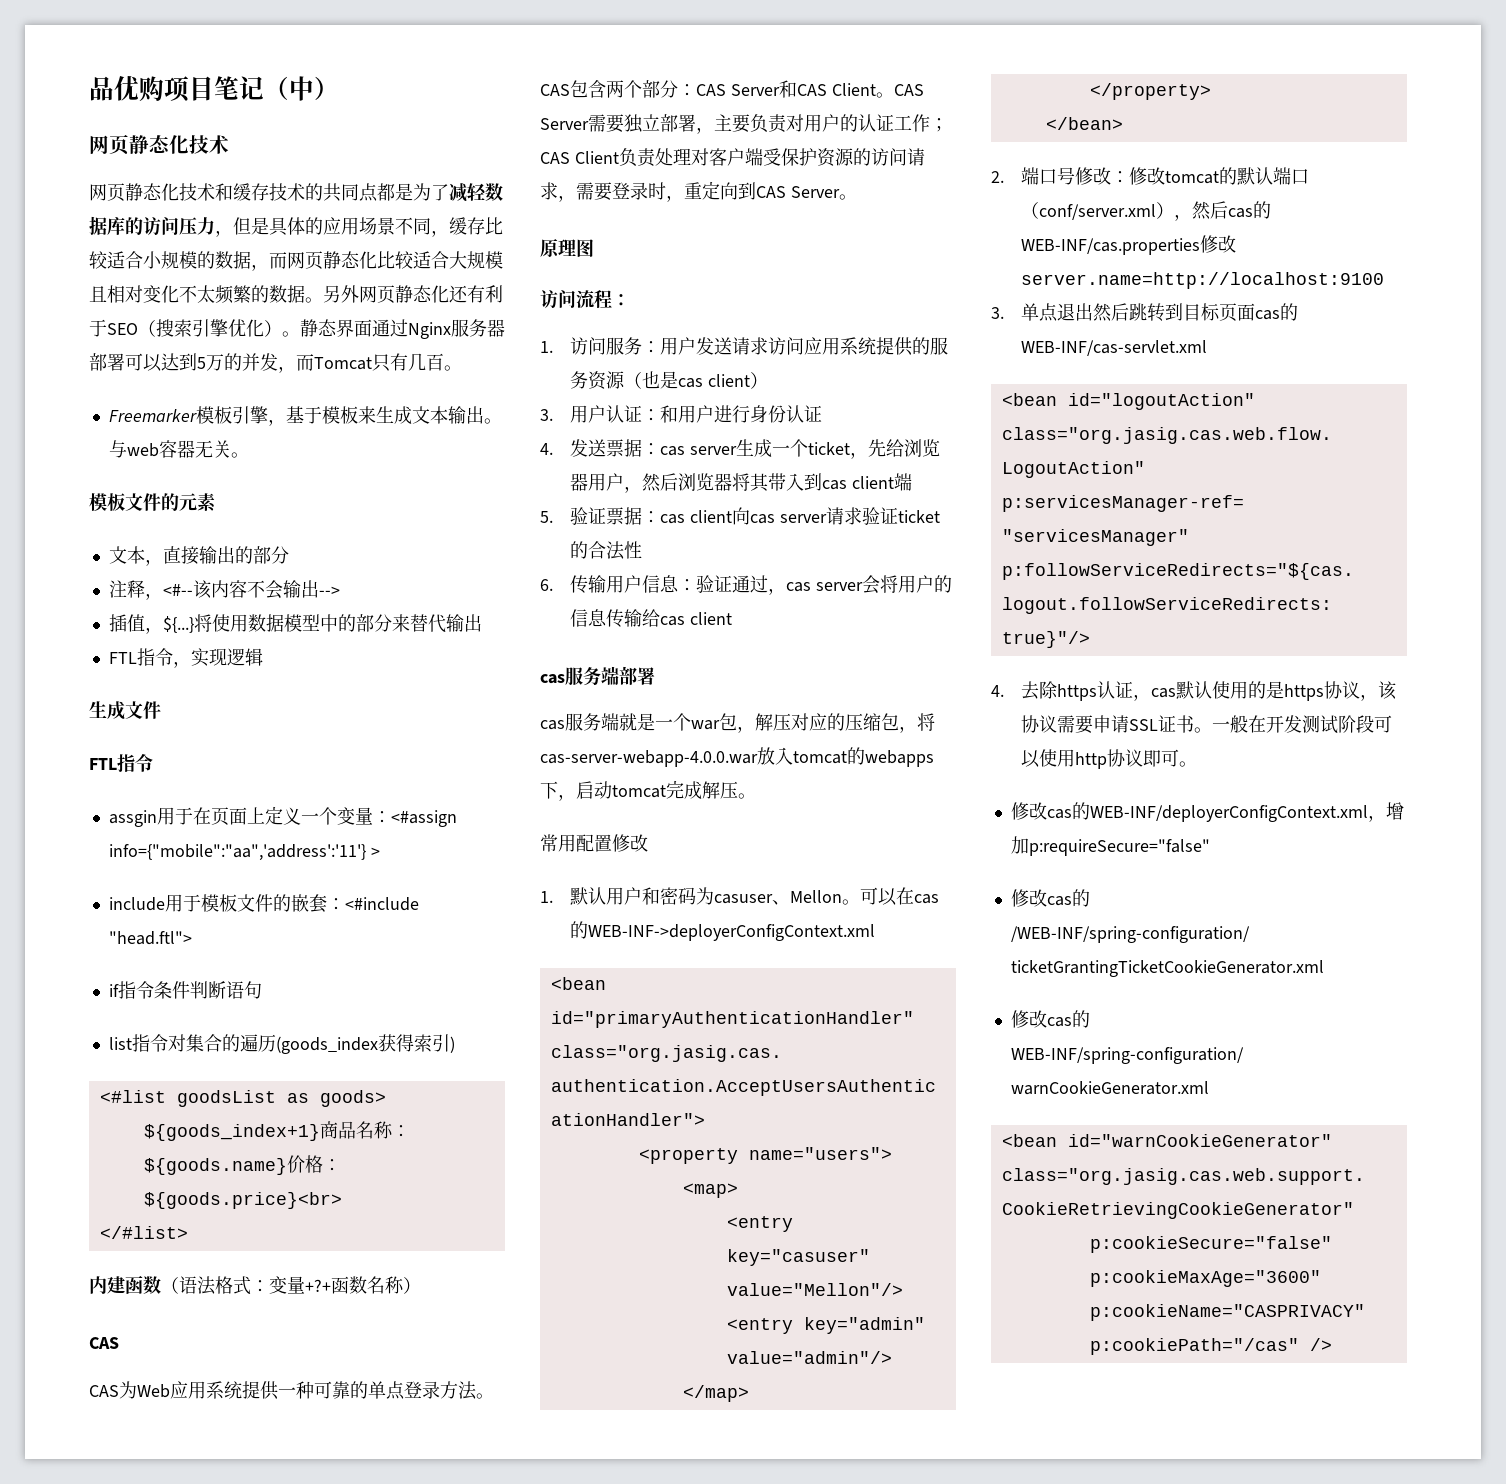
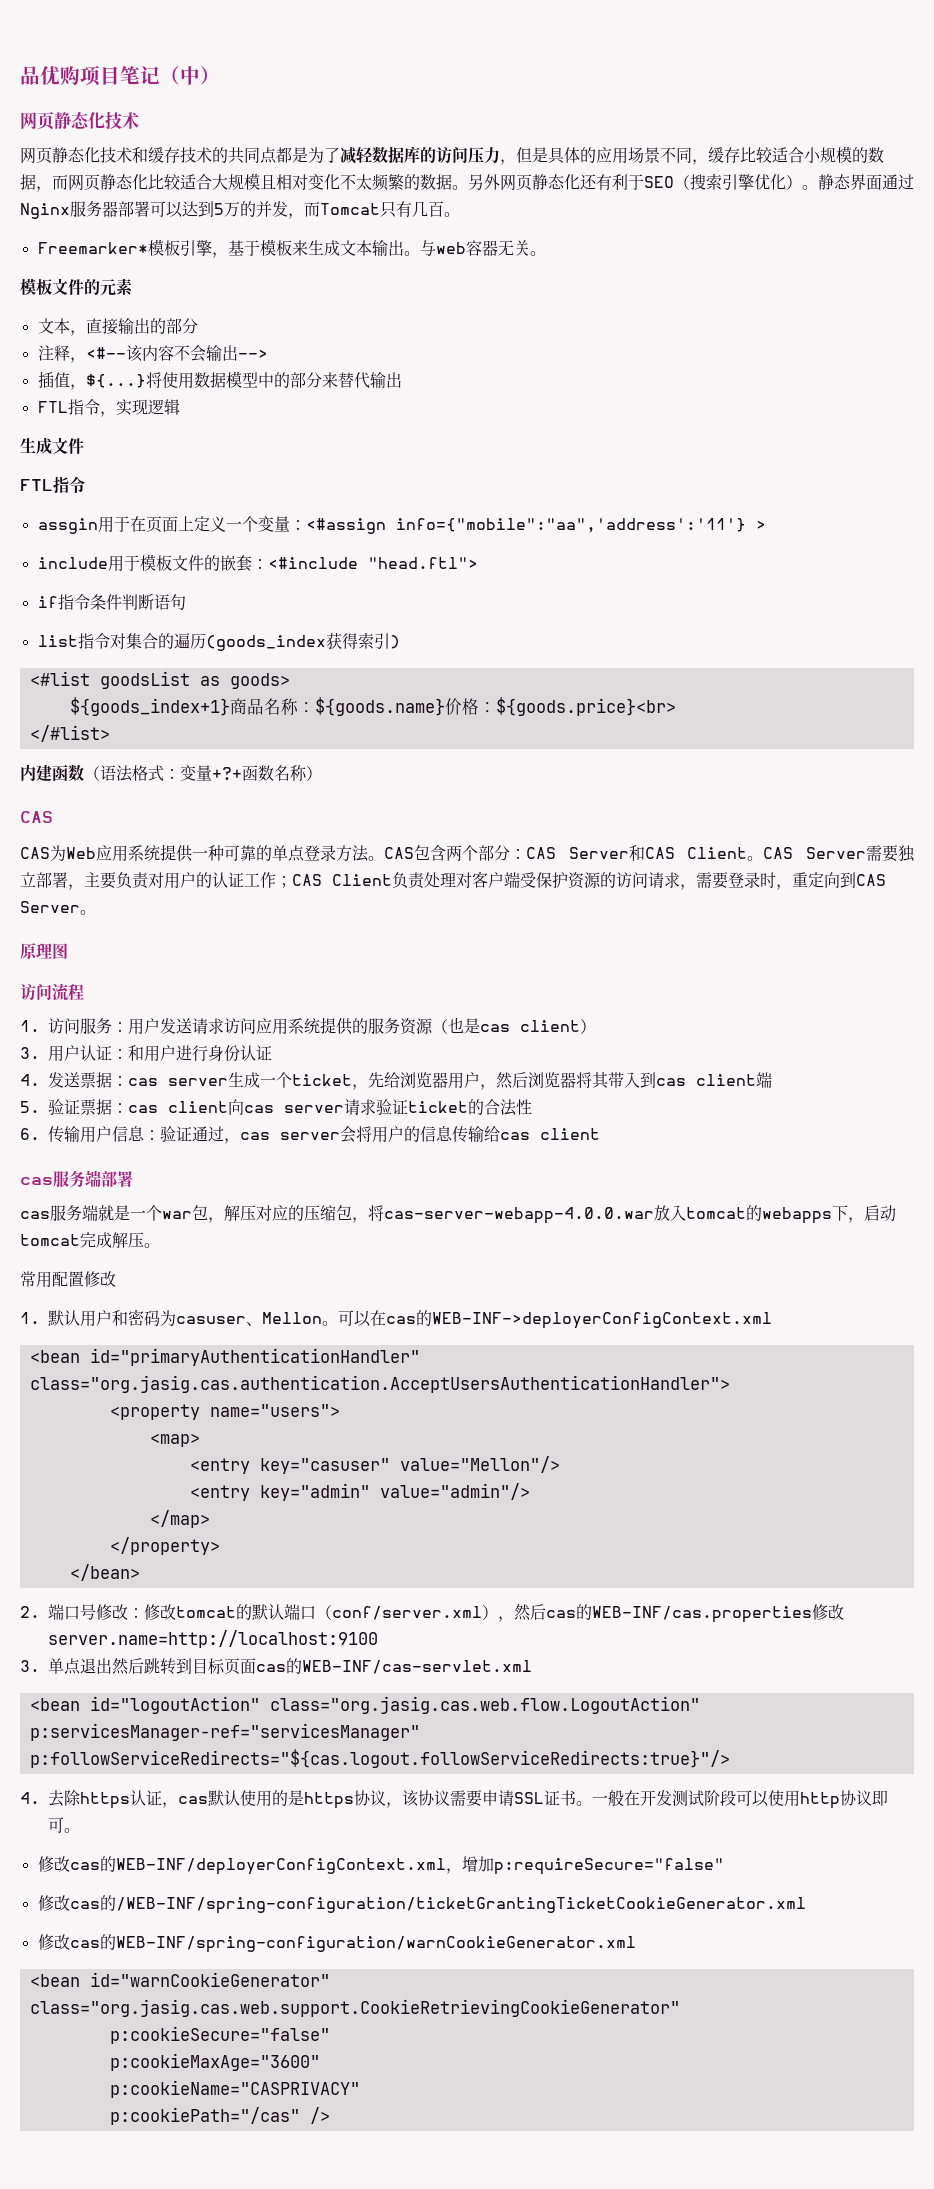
[108,409,197,422] Freemarker -> [37,242,148,254] Freemarker*
[612,294,630,306] ： -> (84, 992) none

